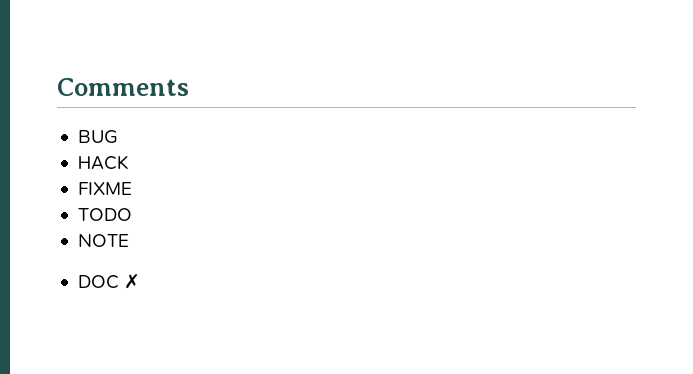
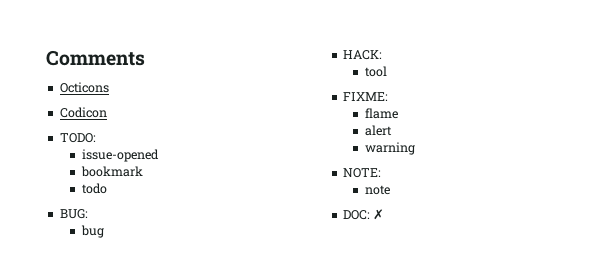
[77,130,118,144] [77,155,129,170] [77,182,132,195] [77,208,132,221] [77,234,129,247] [77,275,119,289] BUG // HACK // FIXME // TODO // NOTE // DOC -> [59,82,109,93] [59,107,107,118] [59,133,96,143] [81,149,159,162] [80,166,143,177] [81,183,107,194] [59,209,88,219] [80,225,104,238] [342,50,382,60] [364,66,387,77] [342,92,388,101] [364,108,398,119] [364,125,392,136] [364,142,415,155] [342,168,381,178] [364,185,390,195] [342,210,370,220] Octicons // Codicon // TODO: // issue-opened // bookmark // todo // BUG: // bug // HACK: // tool // FIXME: // flame // alert // warning // NOTE: // note // DOC:

